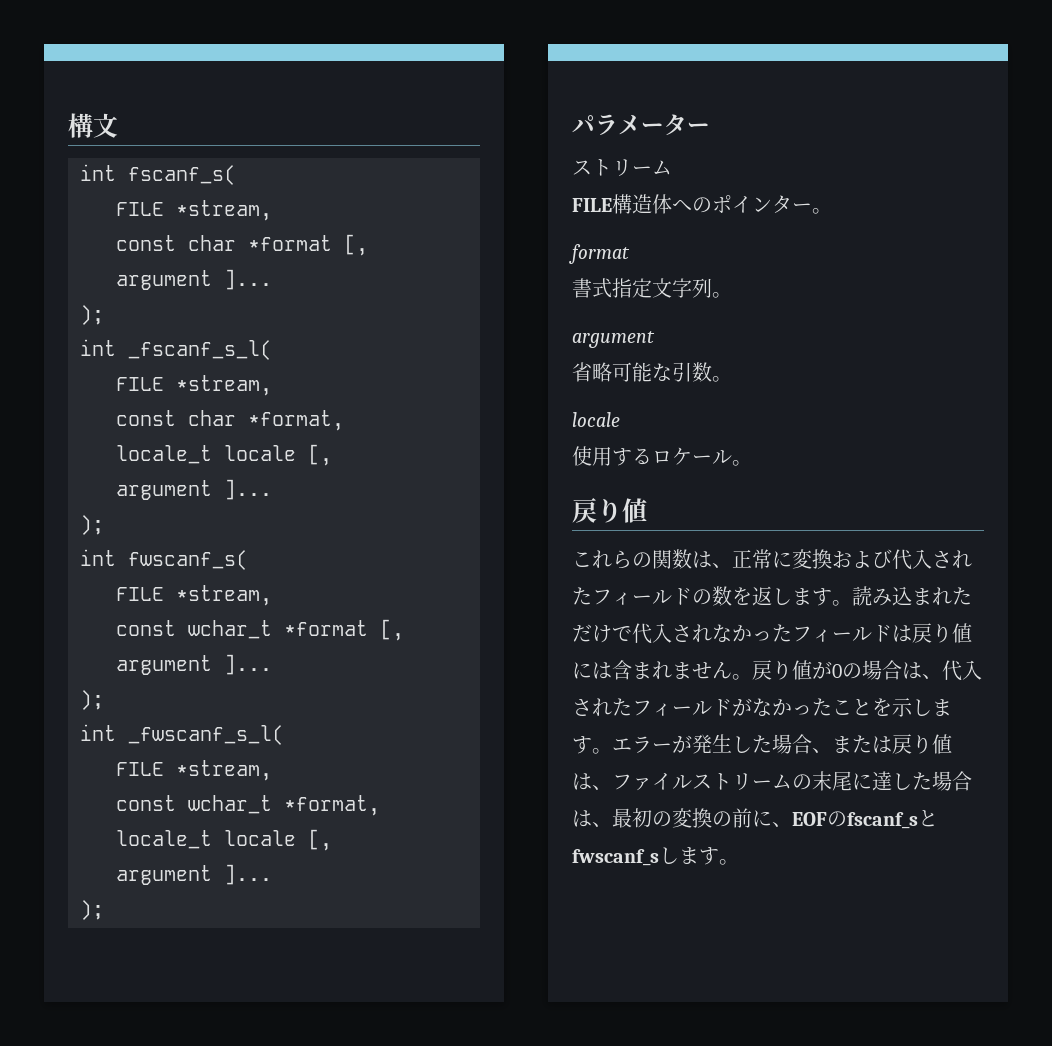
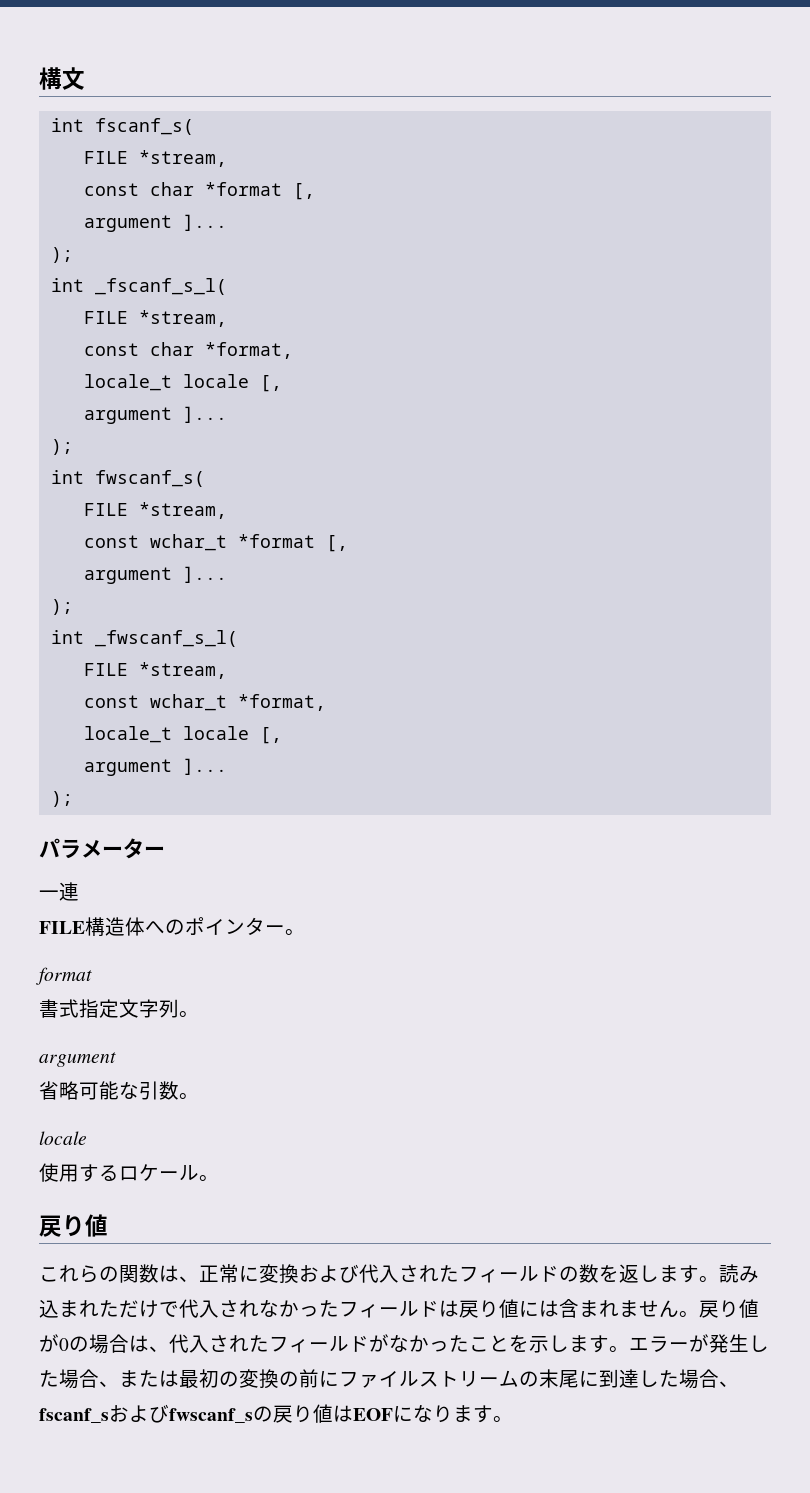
[572,159,672,176] ストリーム -> [39,882,79,901] 一連
[892,734,952,754] [572,773,612,790] 戻り値は、 -> [179,1369,339,1389] 最初の変換の前に
(872, 781) none -> [599,1369,619,1388] 到
[572,808,938,829] [572,847,679,866] は、最初の変換の前に、EOFのfscanf_sとfwscanf_sし -> [719,1381,739,1387] [39,1404,453,1423] 、fscanf_sおよびfwscanf_sの戻り値はEOFになり

